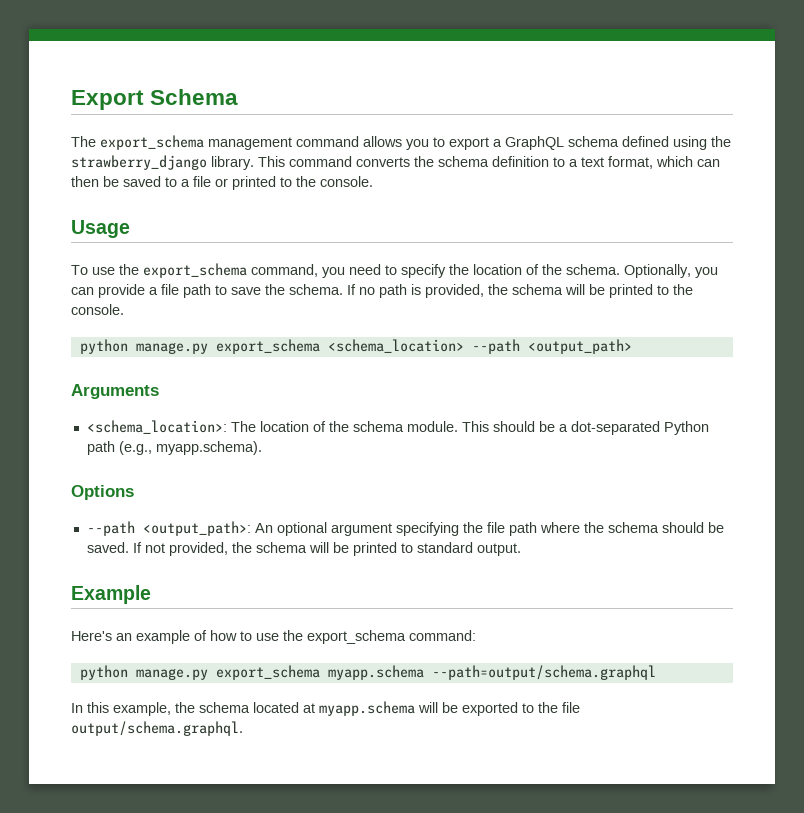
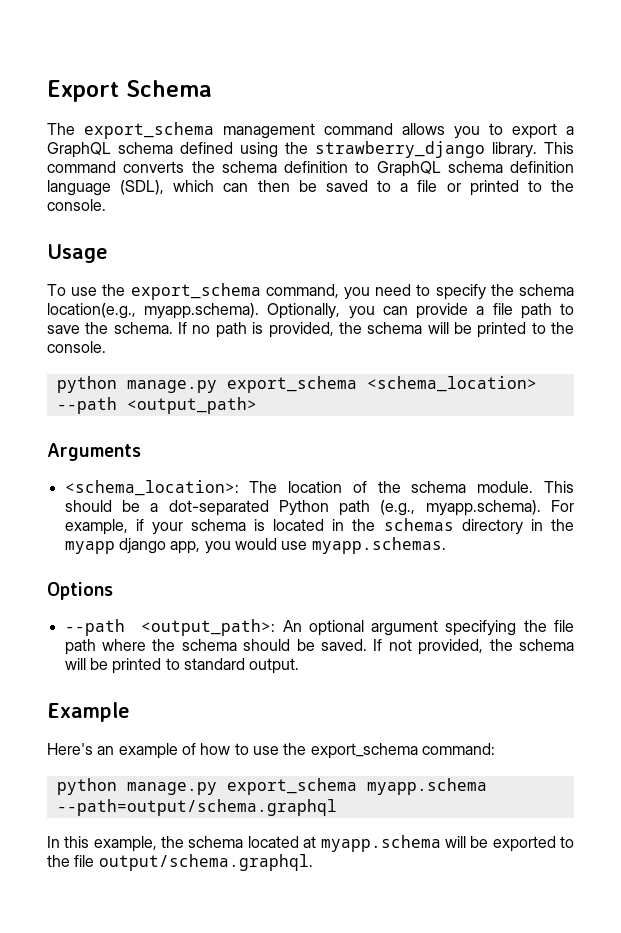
[569,156,653,169] a text format, -> [376,161,574,177] [47,180,165,196] GraphQL schema definition language (SDL),
[473,264,620,275] location of the schema. -> [518,284,574,296] [47,303,260,319] schema location(e.g., myapp.schema).
(262, 448) none -> [551,500,574,512] [64,518,574,535] [64,537,446,554] For example, if your schema is located in the schemas directory in the myapp django app, you would use myapp.schemas.

